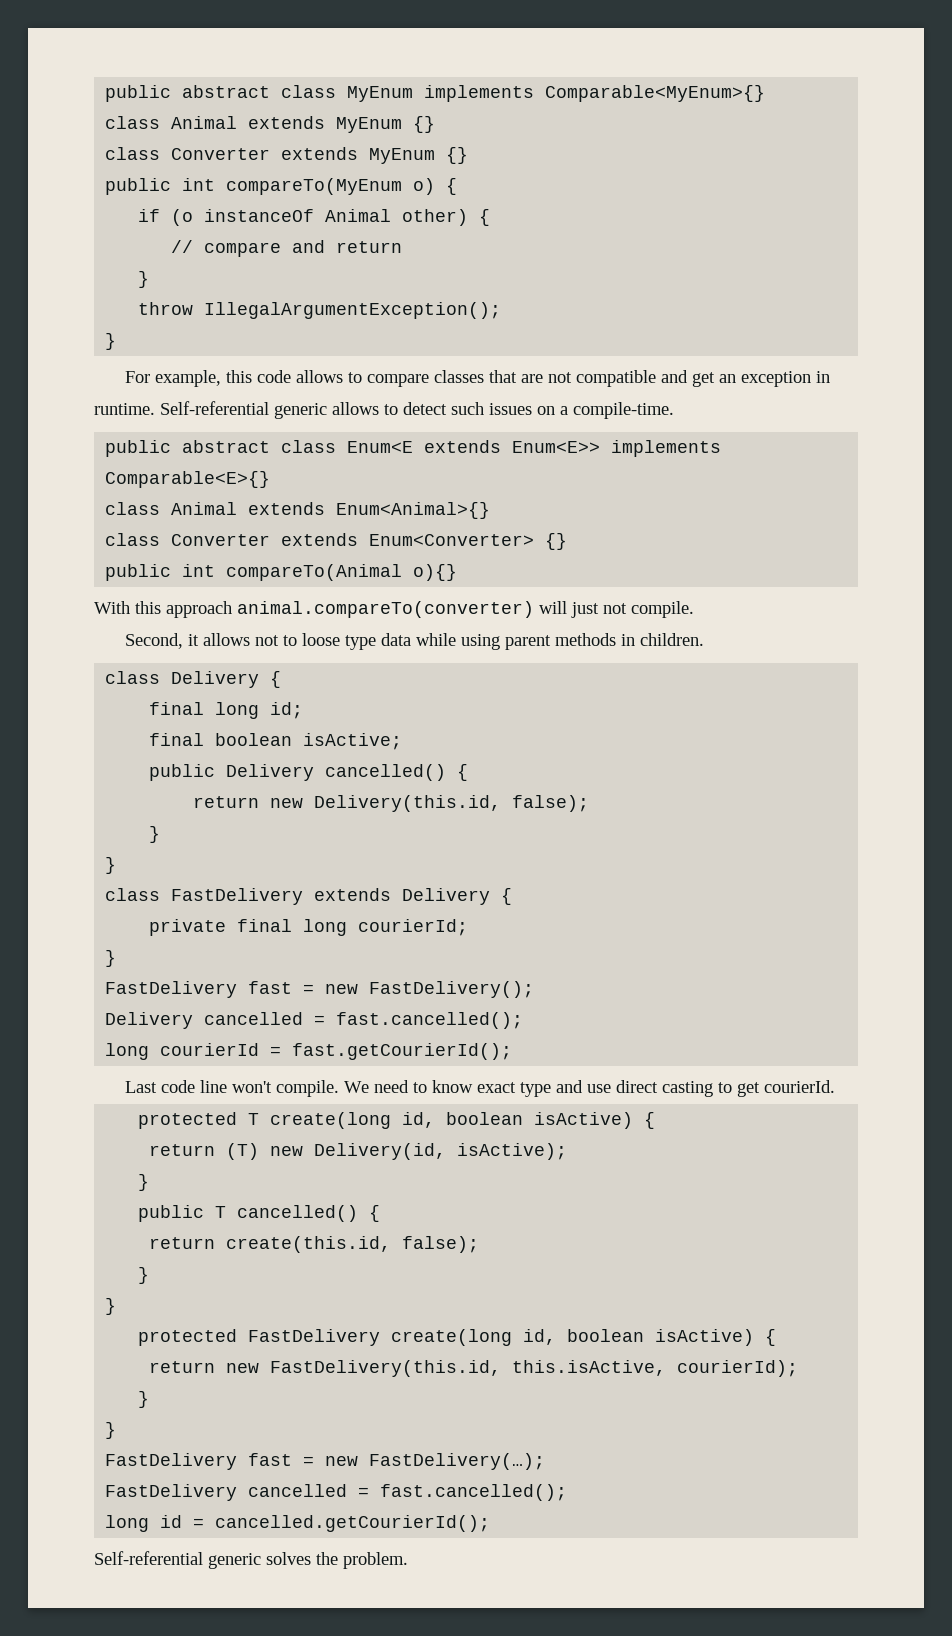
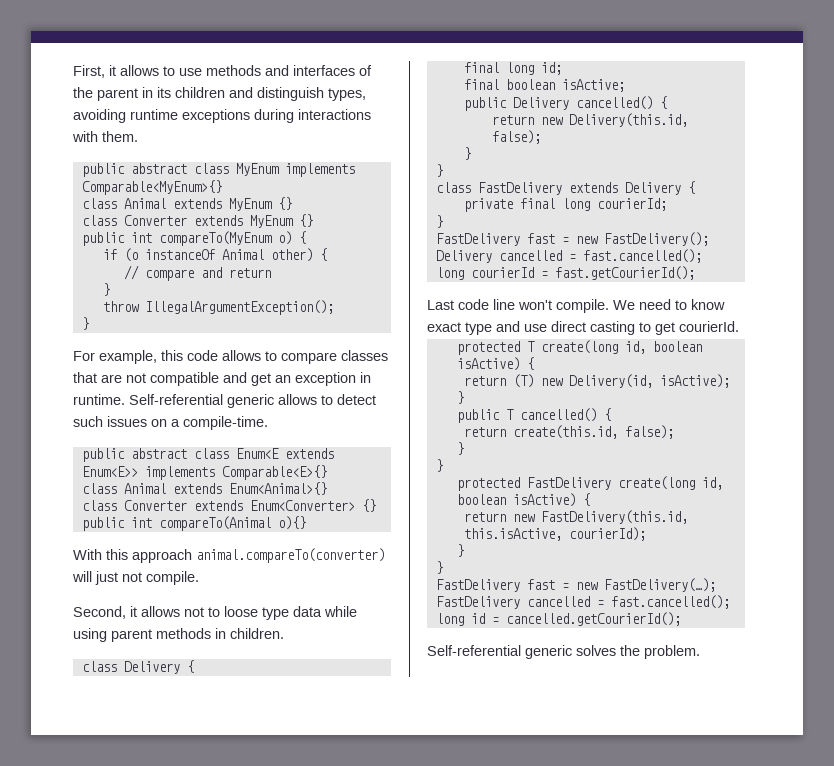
(105, 93) none -> [73,65,372,78] [73,87,366,101] [73,109,371,123] [72,131,138,142] First, it allows to use methods and interfaces of the parent in its children and distinguish types, avoiding runtime exceptions during interactions with them. //

